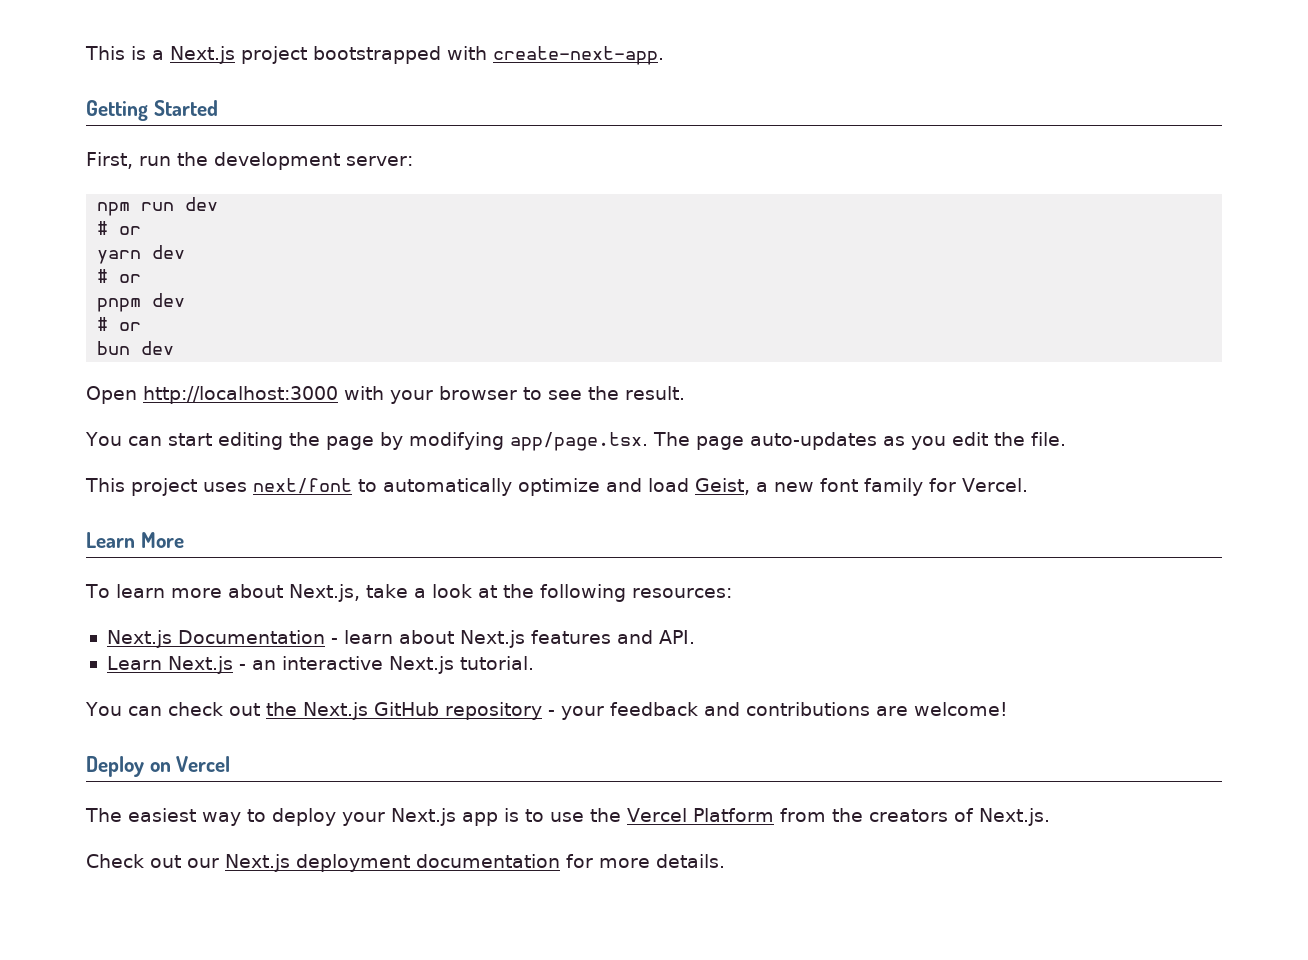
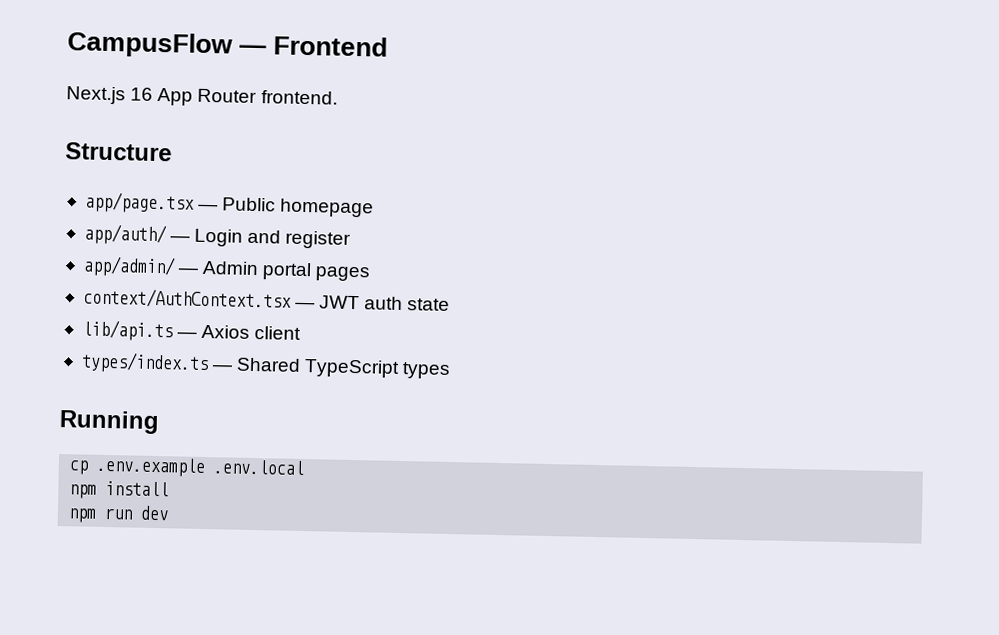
[85,46,664,65] [86,100,218,121] [86,152,413,170] [97,197,219,216] [97,221,142,235] [97,245,186,264] [97,269,142,283] [97,293,186,312] [97,317,142,331] [97,341,175,355] [86,386,685,404] [85,432,1066,451] [85,478,1028,496] [86,532,184,548] [85,584,732,602] [106,630,695,648] [106,656,534,674] [85,702,1008,720] [86,756,231,777] [85,808,1050,826] [86,854,725,872] This is a Next.js project bootstrapped with create-next-app. // Getting Started // First, run the development server: // npm run dev // # or // yarn dev // # or // pnpm dev // # or // bun dev // Open http://localhost:3000 with your browser to see the result. // You can start editing the page by modifying app/page.tsx. The page auto-updates as you edit the file. // This project uses next/font to automatically optimize and load Geist, a new font family for Vercel. // Learn More // To learn more about Next.js, take a look at the following resources: // Next.js Documentation - learn about Next.js features and API. // Learn Next.js - an interactive Next.js tutorial. // You can check out the Next.js GitHub repository - your feedback and contributions are welcome! // Deploy on Vercel // The easiest way to deploy your Next.js app is to use the Vercel Platform from the creators of Next.js. // Check out our Next.js deployment documentation for more details. -> [67,31,389,59] [66,86,338,106] [65,142,172,162] [84,191,375,218] [83,223,352,249] [82,255,371,282] [82,287,451,311] [81,319,302,342] [80,351,452,380] [59,410,159,435] [69,456,306,478] [69,480,170,499] [68,505,170,523] CampusFlow — Frontend // Next.js 16 App Router frontend. // Structure // app/page.tsx — Public homepage // app/auth/ — Login and register // app/admin/ — Admin portal pages // context/AuthContext.tsx — JWT auth state // lib/api.ts — Axios client // types/index.ts — Shared TypeScript types // Running // cp .env.example .env.local // npm install // npm run dev

